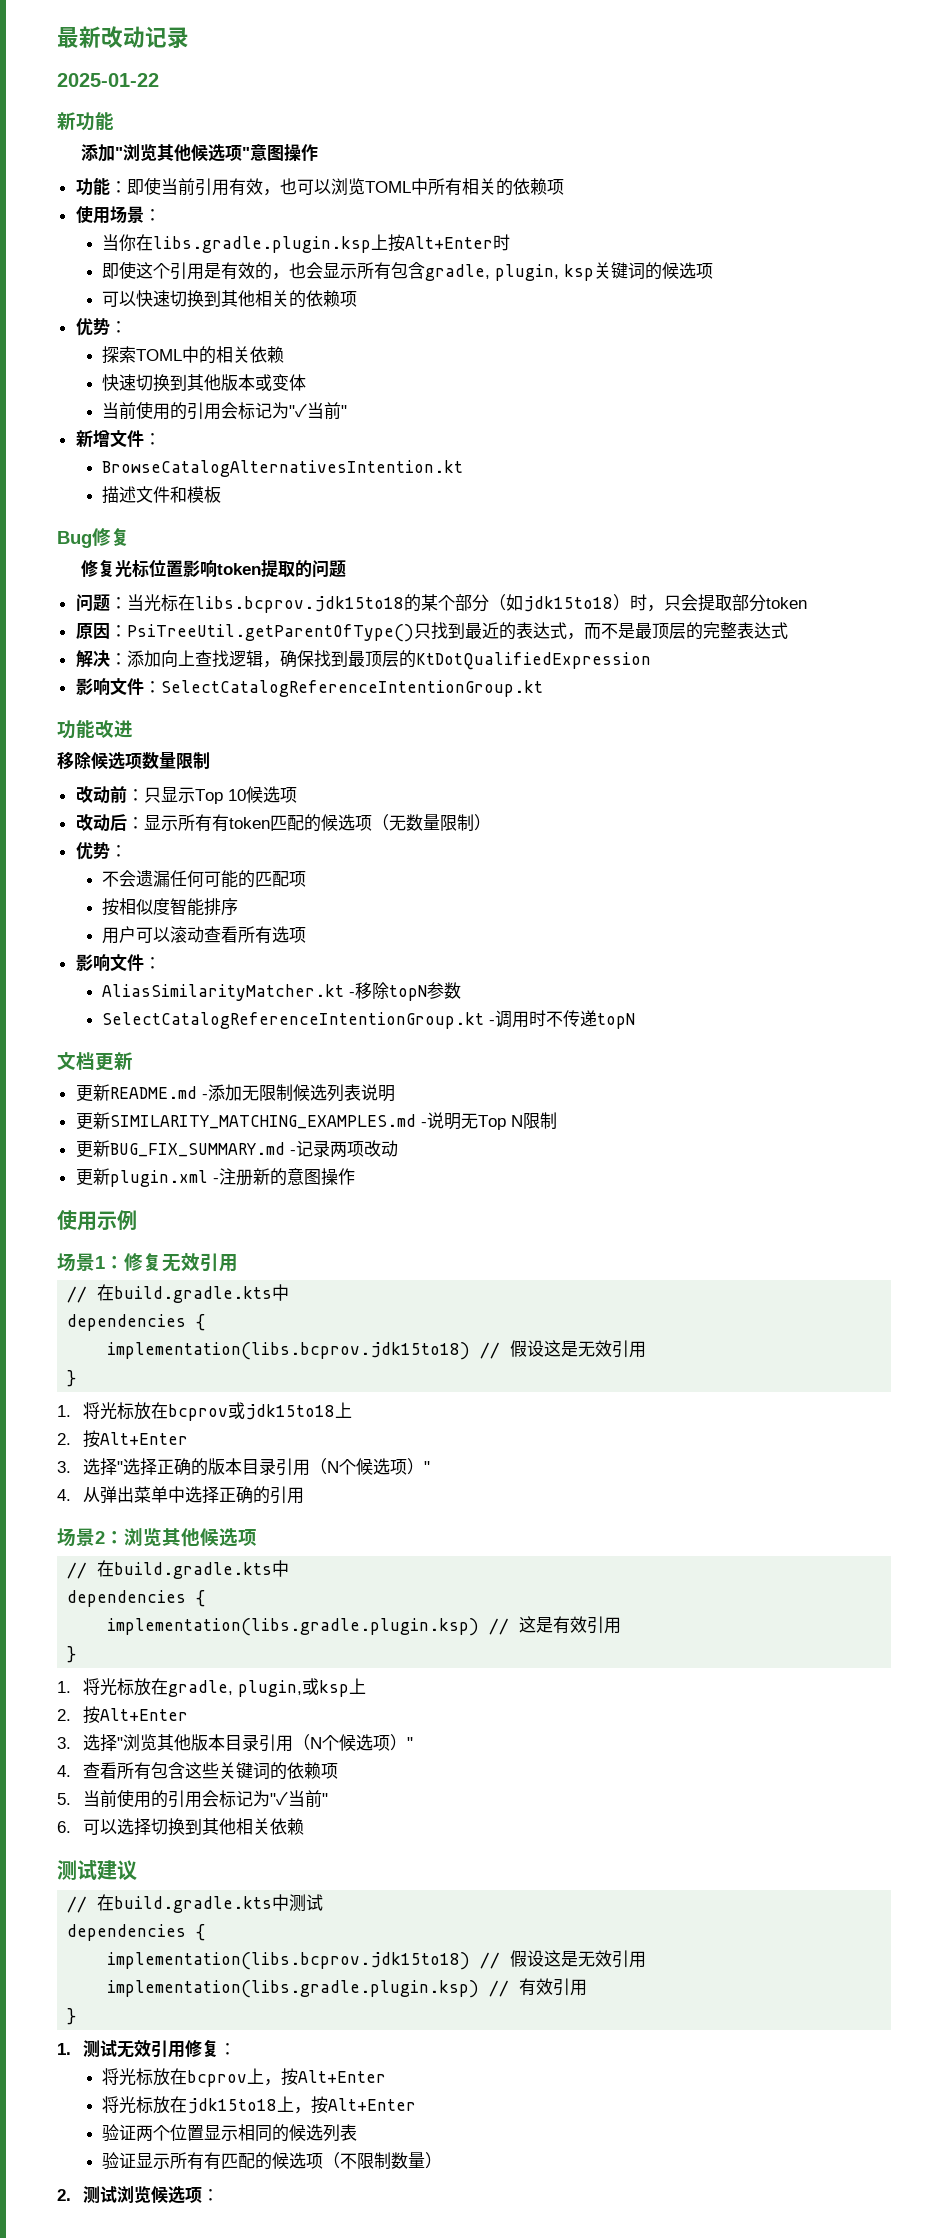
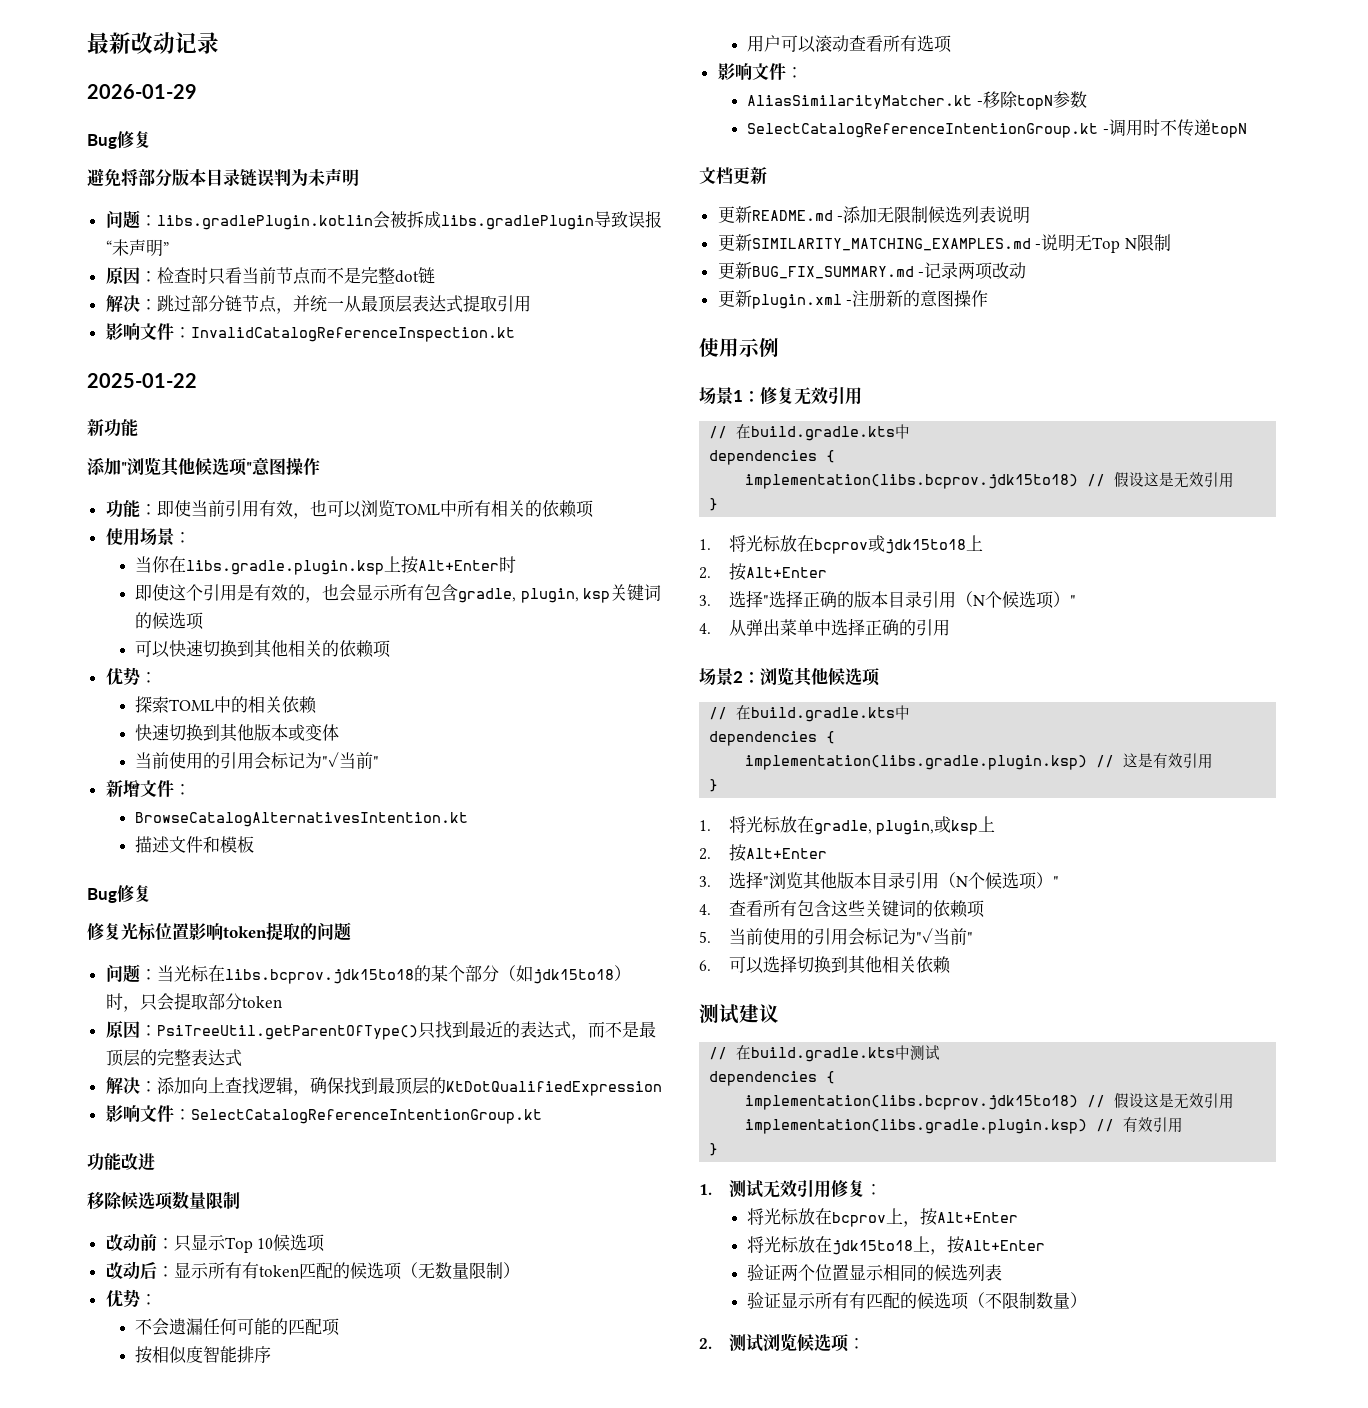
(189, 38) none -> [87,84,197,99] [87,130,151,149] [87,168,359,187] [105,210,662,230] [105,239,169,257] [105,267,435,285] [105,295,531,314] [105,323,515,342] // 2026-01-29 // Bug修复 // 避免将部分版本目录链误判为未声明 // 问题：libs.gradlePlugin.kotlin会被拆成libs.gradlePlugin导致误报“未声明” // 原因：检查时只看当前节点而不是完整dot链 // 解决：跳过部分链节点，并统一从最顶层表达式提取引用 // 影响文件：InvalidCatalogReferenceInspection.kt

